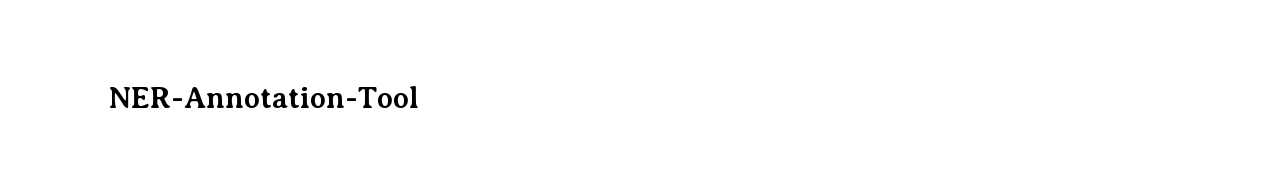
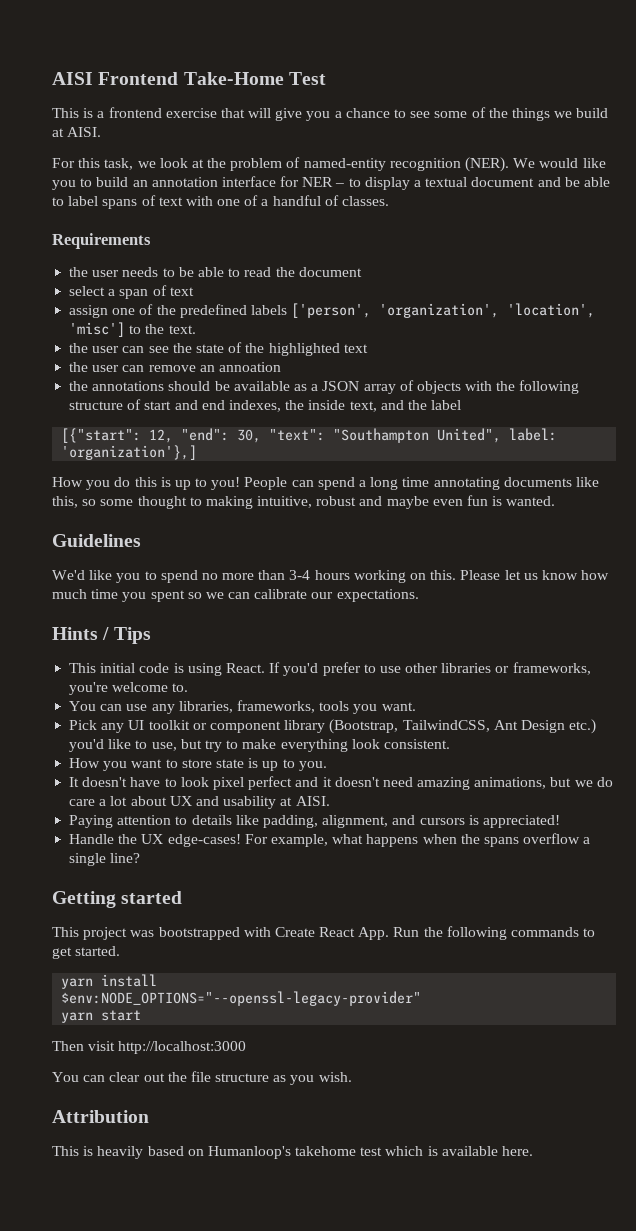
[109,86,419,108] NER-Annotation-Tool -> [52,72,326,85] [52,107,609,121] [52,127,102,137] [52,157,606,172] [52,176,610,190] [52,195,390,209] [52,233,151,249] [69,267,362,277] [69,285,194,299] [69,303,596,318] [69,322,196,337] [69,342,368,356] [69,362,281,372] [69,380,580,394] [69,399,462,412] [61,428,558,443] [61,445,198,460] [52,477,599,490] [52,495,556,509] [52,534,141,547] [52,570,610,583] [52,589,419,602] [52,627,151,644] [69,662,591,676] [69,682,189,695] [69,700,416,714] [69,719,597,734] [69,739,450,752] [69,758,327,771] [69,776,613,790] [69,796,330,809] [69,815,560,828] [69,833,591,847] [69,853,141,866] [52,891,183,908] [52,926,596,940] [52,946,121,959] [61,974,158,989] [61,991,422,1006] [61,1010,142,1023] [52,1041,247,1054] [52,1071,352,1085] [52,1110,149,1123] [52,1146,534,1159] AISI Frontend Take-Home Test // This is a frontend exercise that will give you a chance to see some of the things we build at AISI. // For this task, we look at the problem of named-entity recognition (NER). We would like you to build an annotation interface for NER – to display a textual document and be able to label spans of text with one of a handful of classes. // Requirements // the user needs to be able to read the document // select a span of text // assign one of the predefined labels ['person', 'organization', 'location', 'misc'] to the text. // the user can see the state of the highlighted text // the user can remove an annoation // the annotations should be available as a JSON array of objects with the following structure of start and end indexes, the inside text, and the label // [{"start": 12, "end": 30, "text": "Southampton United", label: 'organization'},] // How you do this is up to you! People can spend a long time annotating documents like this, so some thought to making intuitive, robust and maybe even fun is wanted. // Guidelines // We'd like you to spend no more than 3-4 hours working on this. Please let us know how much time you spent so we can calibrate our expectations. // Hints / Tips // This initial code is using React. If you'd prefer to use other libraries or frameworks, you're welcome to. // You can use any libraries, frameworks, tools you want. // Pick any UI toolkit or component library (Bootstrap, TailwindCSS, Ant Design etc.) you'd like to use, but try to make everything look consistent. // How you want to store state is up to you. // It doesn't have to look pixel perfect and it doesn't need amazing animations, but we do care a lot about UX and usability at AISI. // Paying attention to details like padding, alignment, and cursors is appreciated! // Handle the UX edge-cases! For example, what happens when the spans overflow a single line? // Getting started // This project was bootstrapped with Create React App. Run the following commands to get started. // yarn install // $env:NODE_OPTIONS="--openssl-legacy-provider" // yarn start // Then visit http://localhost:3000 // You can clear out the file structure as you wish. // Attribution // This is heavily based on Humanloop's takehome test which is available here.

